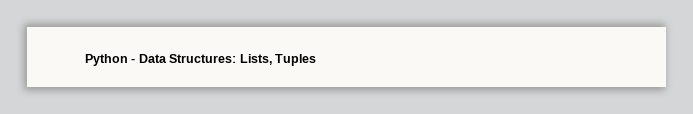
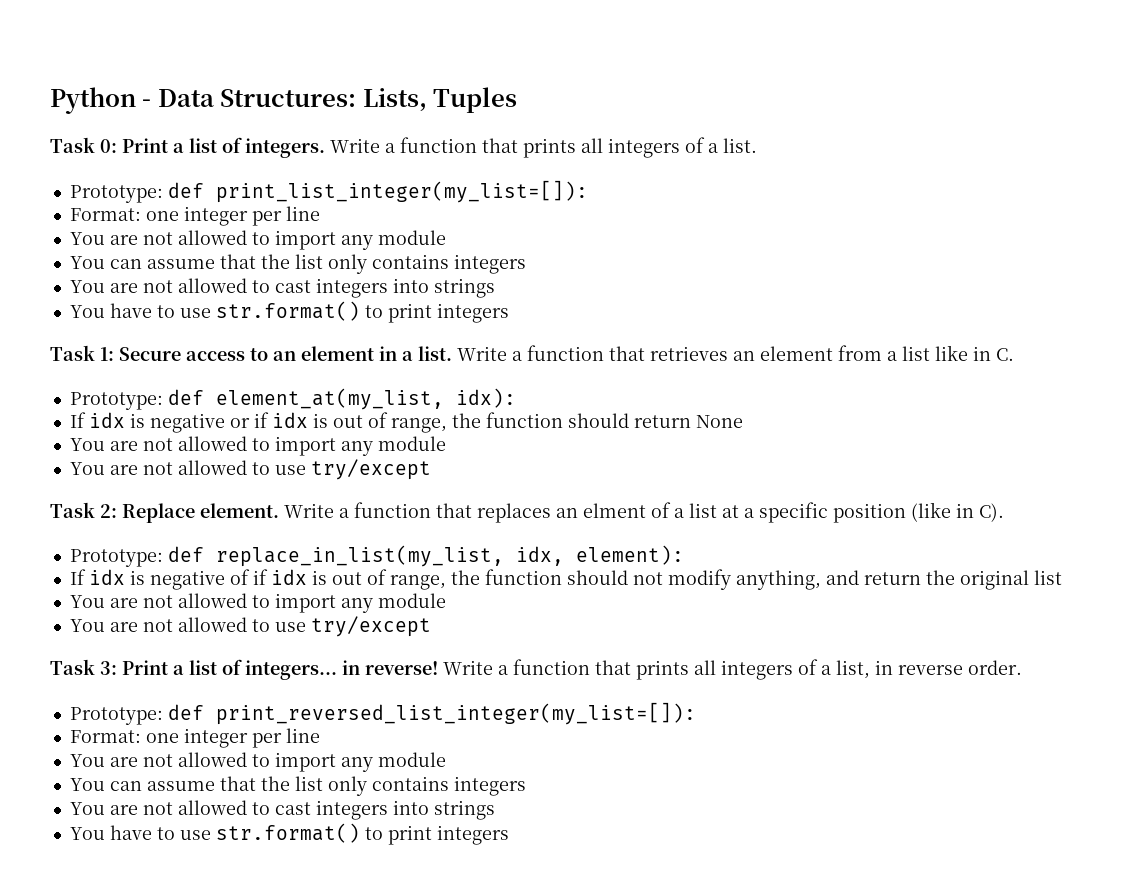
(316, 60) none -> [50,137,757,158] [69,180,588,203] [69,206,320,226] [69,230,446,250] [69,254,526,274] [69,278,495,298] [69,301,509,323] [50,345,1014,361] [69,388,516,410] [69,412,743,433] [69,436,446,456] [69,459,431,480] [50,502,1004,523] [69,545,684,567] [69,569,1062,590] [69,593,446,613] [69,616,431,637] [50,659,1022,680] [69,702,696,725] [69,728,320,748] [69,752,446,772] [69,776,526,796] [69,800,495,820] [69,823,509,845] // Task 0: Print a list of integers. Write a function that prints all integers of a list. // Prototype: def print_list_integer(my_list=[]): // Format: one integer per line // You are not allowed to import any module // You can assume that the list only contains integers // You are not allowed to cast integers into strings // You have to use str.format() to print integers // Task 1: Secure access to an element in a list. Write a function that retrieves an element from a list like in C. // Prototype: def element_at(my_list, idx): // If idx is negative or if idx is out of range, the function should return None // You are not allowed to import any module // You are not allowed to use try/except // Task 2: Replace element. Write a function that replaces an elment of a list at a specific position (like in C). // Prototype: def replace_in_list(my_list, idx, element): // If idx is negative of if idx is out of range, the function should not modify anything, and return the original list // You are not allowed to import any module // You are not allowed to use try/except // Task 3: Print a list of integers... in reverse! Write a function that prints all integers of a list, in reverse order. // Prototype: def print_reversed_list_integer(my_list=[]): // Format: one integer per line // You are not allowed to import any module // You can assume that the list only contains integers // You are not allowed to cast integers into strings // You have to use str.format() to print integers

